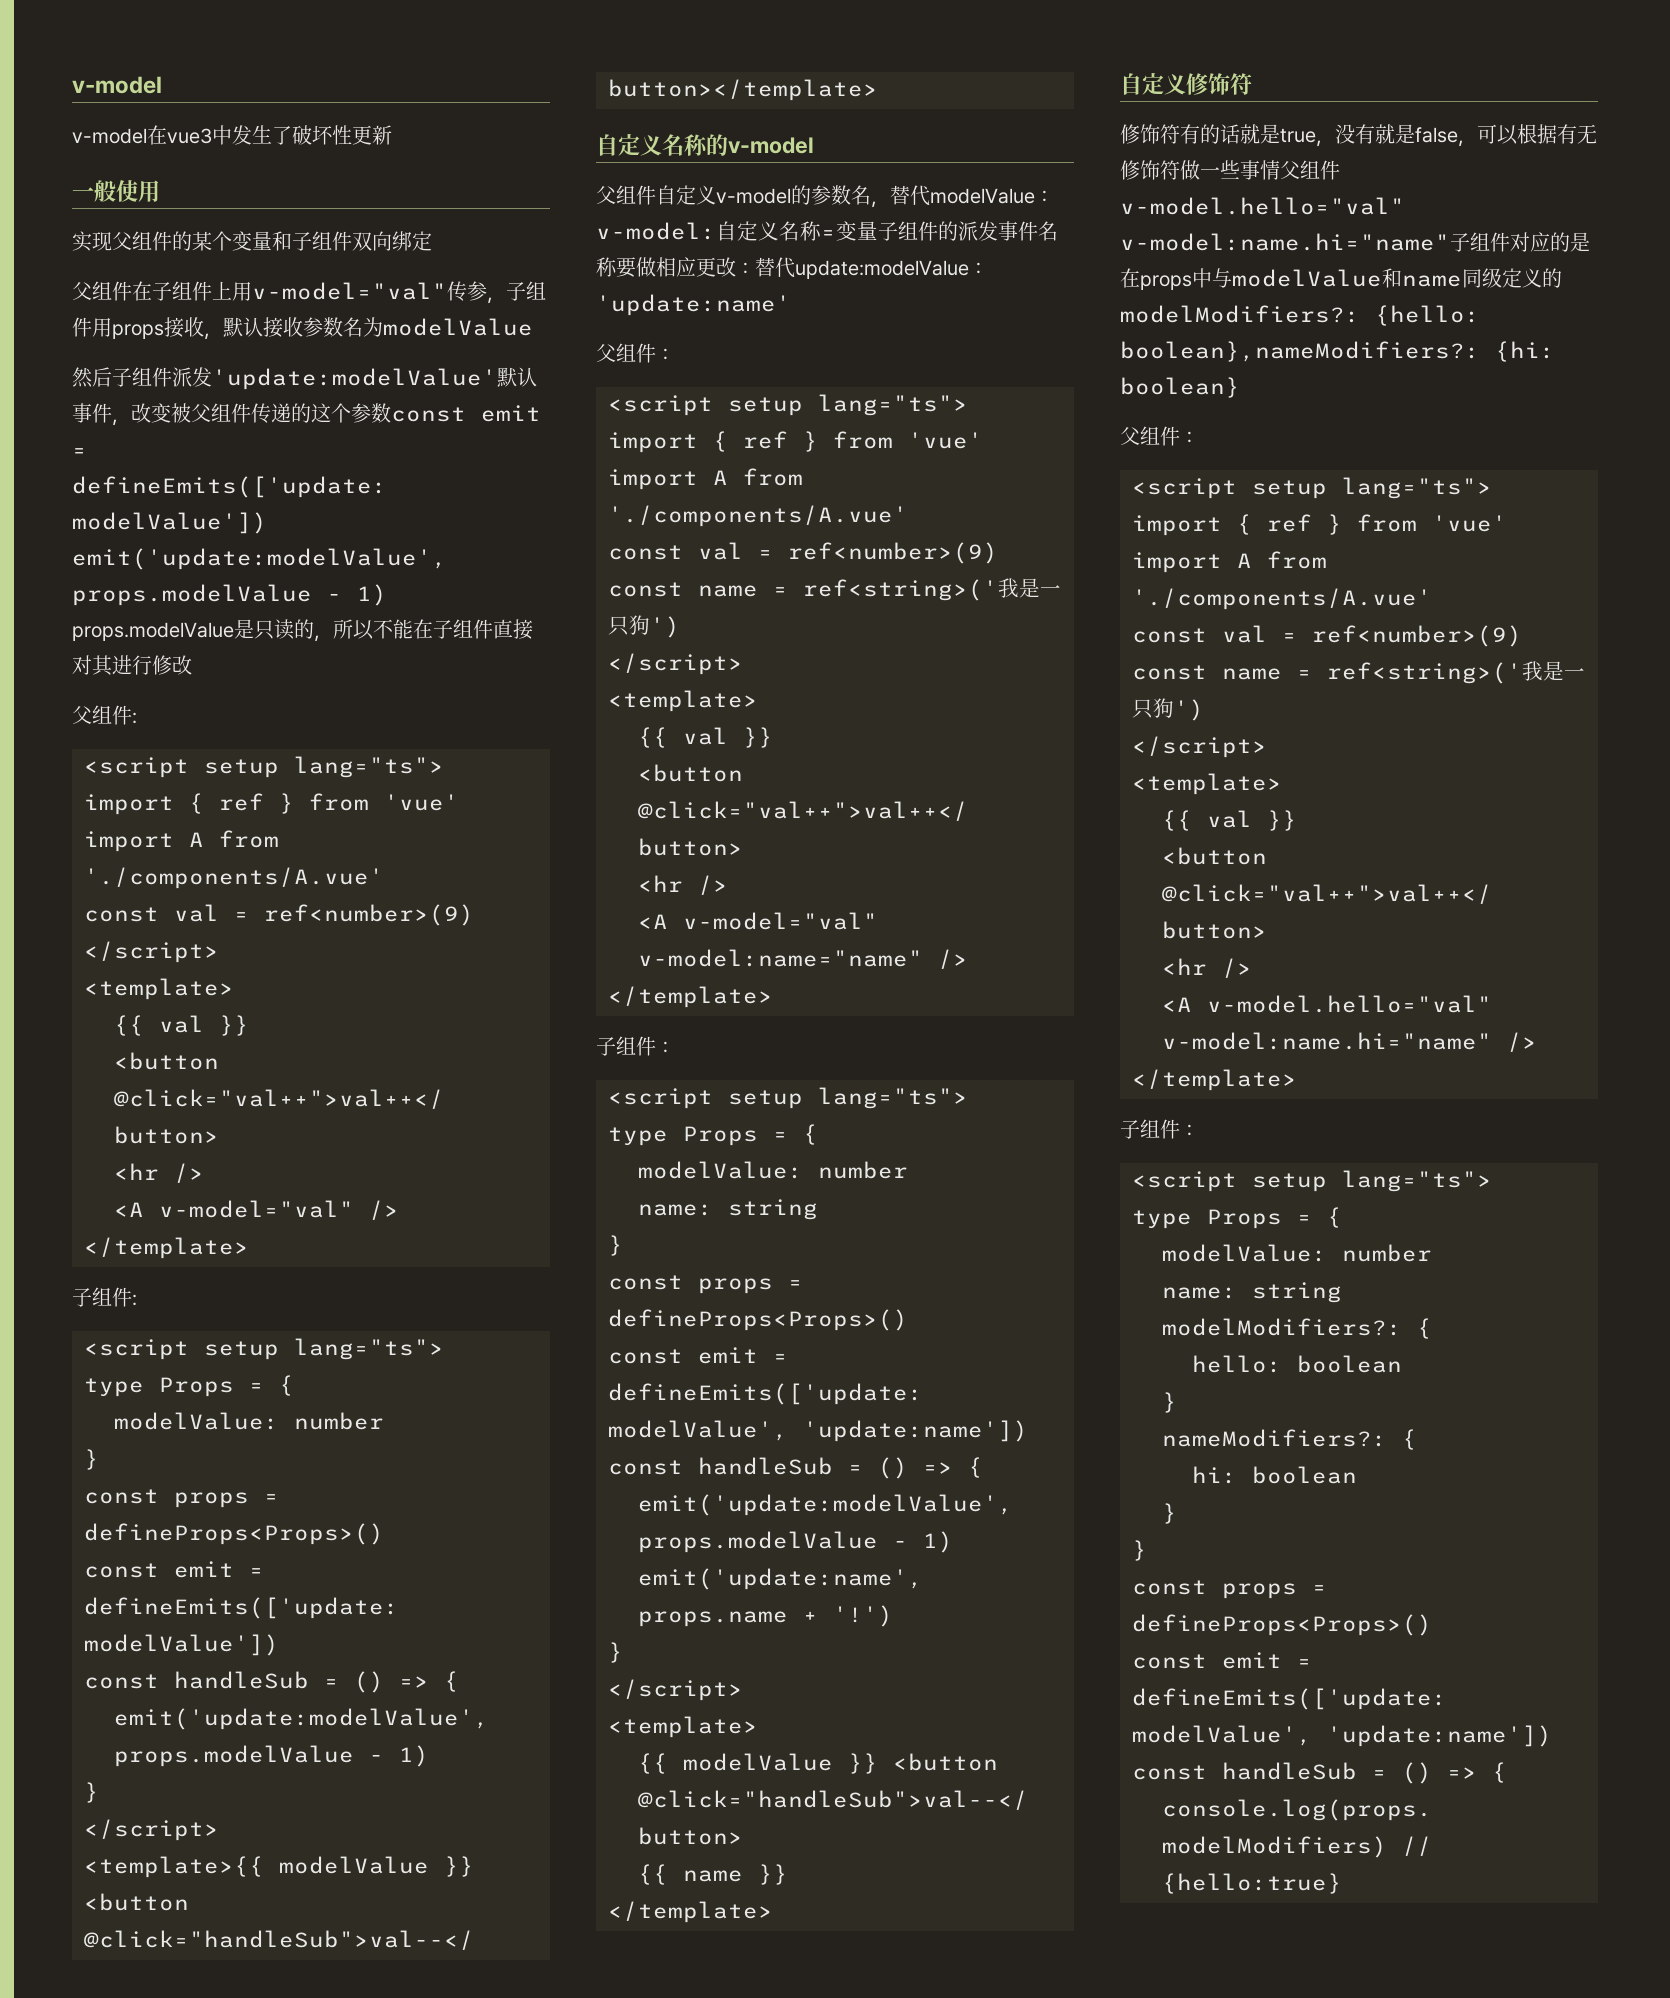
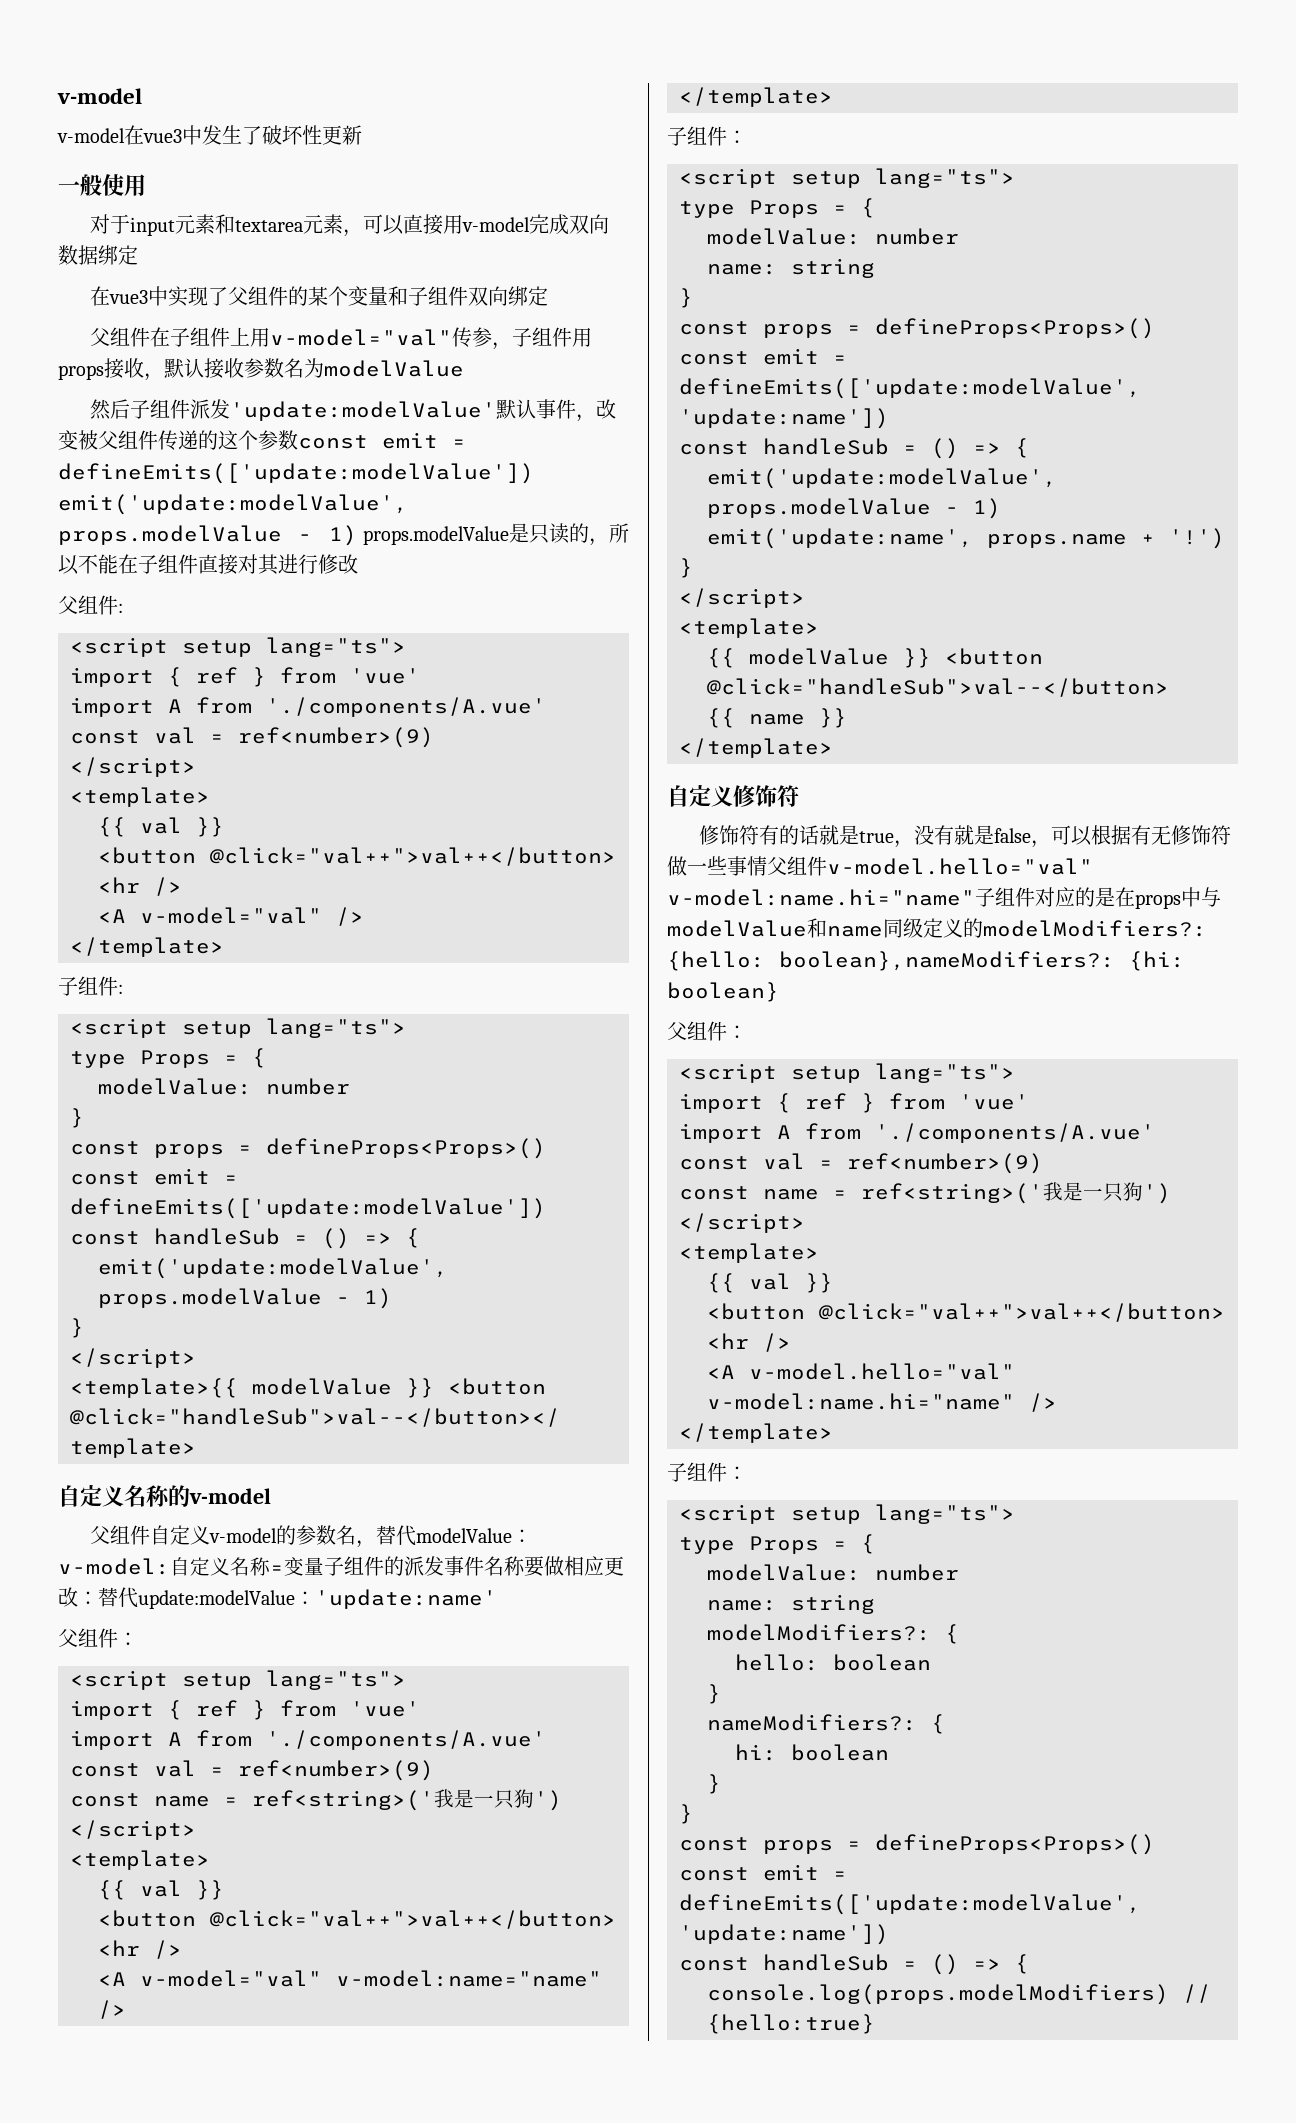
[72,231,112,252] 实现 -> [90,214,610,237] [58,245,138,265] [90,286,229,307] 对于input元素和textarea元素，可以直接用v-model完成双向数据绑定 // 在vue3中实现了

